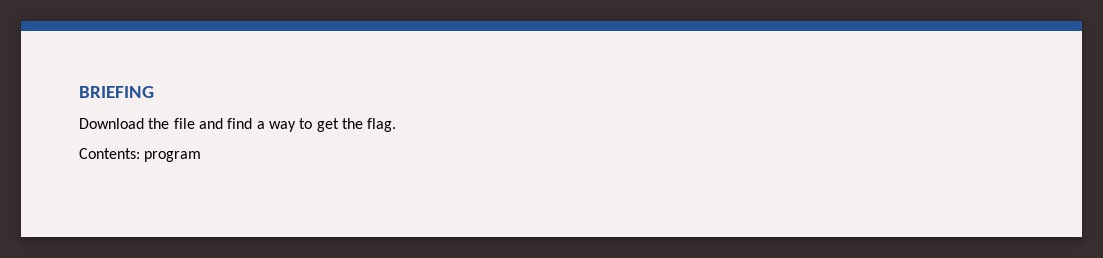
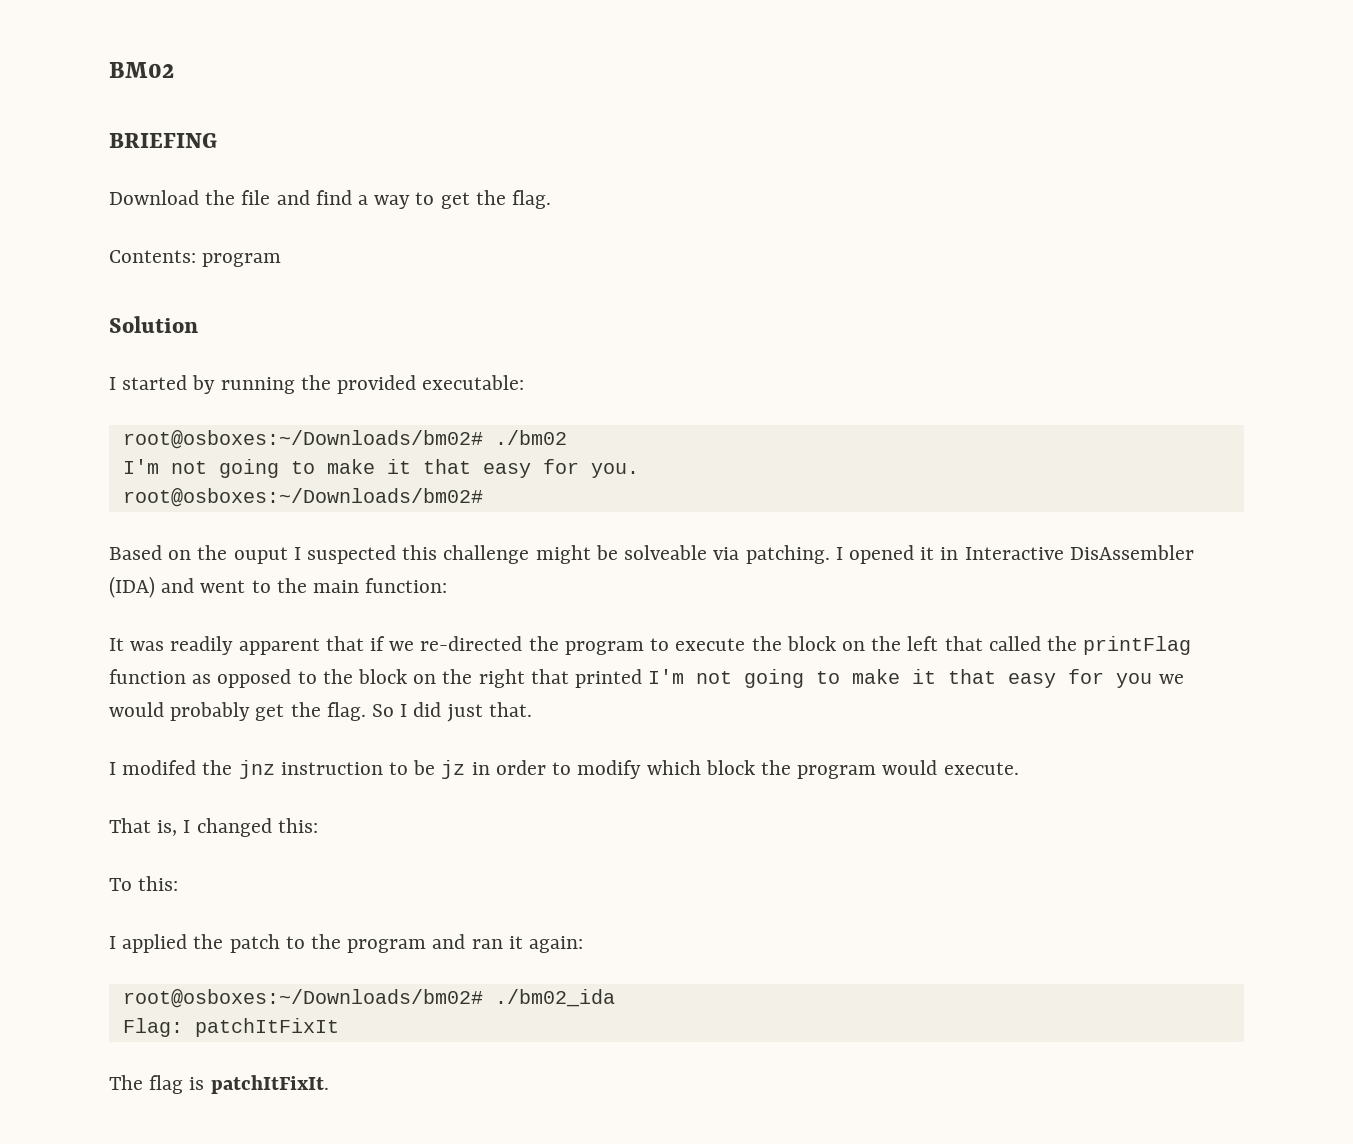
(79, 92) none -> [109,62,174,78] BM02 //
(202, 156) none -> [109,316,198,333] [109,375,525,394] [122,430,567,449] [122,459,639,478] [122,488,483,507] [109,545,1194,564] [109,576,448,598] [109,636,1192,655] [109,669,1184,688] [109,702,532,722] [109,760,1019,779] [109,818,318,837] [109,876,179,891] [109,934,584,953] [122,989,615,1008] [122,1018,339,1037] [109,1075,329,1094] // Solution // I started by running the provided executable: // root@osboxes:~/Downloads/bm02# ./bm02 // I'm not going to make it that easy for you. // root@osboxes:~/Downloads/bm02# // Based on the ouput I suspected this challenge might be solveable via patching. I opened it in Interactive DisAssembler (IDA) and went to the main function: // It was readily apparent that if we re-directed the program to execute the block on the left that called the printFlag function as opposed to the block on the right that printed I'm not going to make it that easy for you we would probably get the flag. So I did just that. // I modifed the jnz instruction to be jz in order to modify which block the program would execute. // That is, I changed this: // To this: // I applied the patch to the program and ran it again: // root@osboxes:~/Downloads/bm02# ./bm02_ida // Flag: patchItFixIt // The flag is patchItFixIt.

